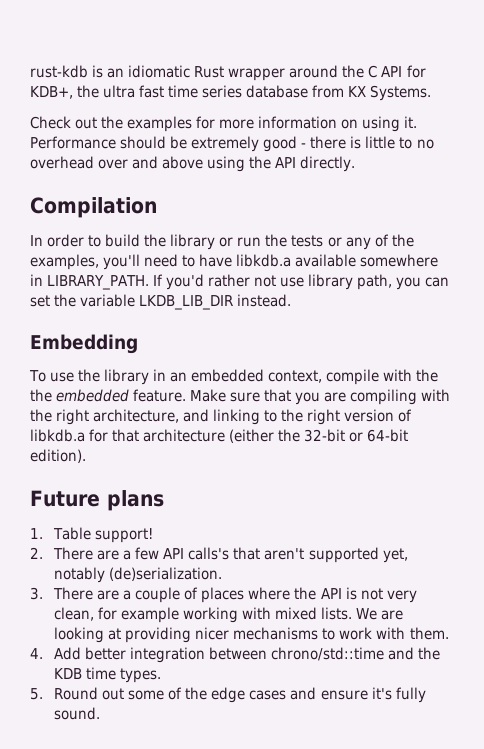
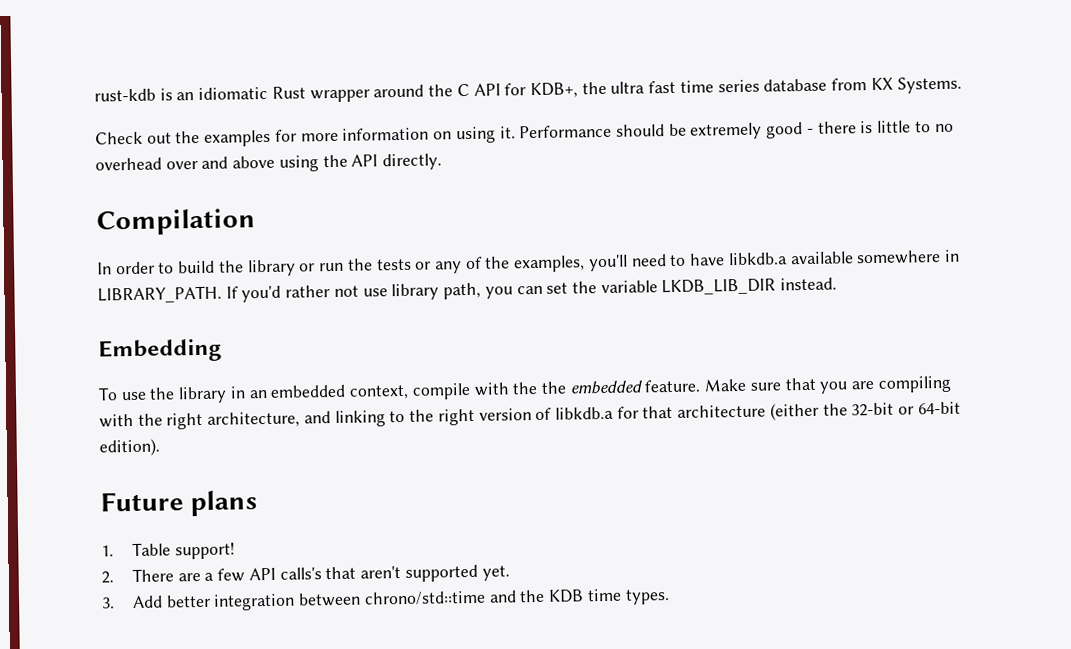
[382,548,408,563] [54,567,223,583] [30,587,417,603] [54,607,404,623] [54,627,449,643] [30,648,43,659] yet, notably (de)serialization. // 3. There are a couple of places where the API is not very clean, for example working with mixed lists. We are looking at providing nicer mechanisms to work with them. // 4. -> [481,565,510,581] [102,597,115,609] yet. // 3.
[30,687,426,703] [54,707,101,720] // 5. Round out some of the edge cases and ensure it's fully sound. -> (670, 597) none

